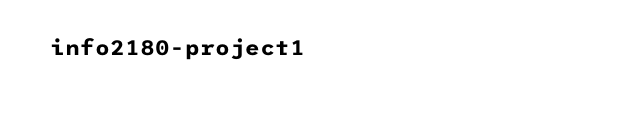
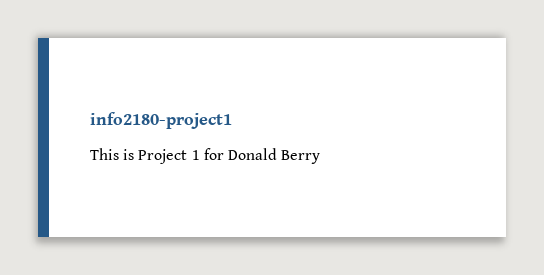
(305, 49) none -> [90,148,321,164] // This is Project 1 for Donald Berry

